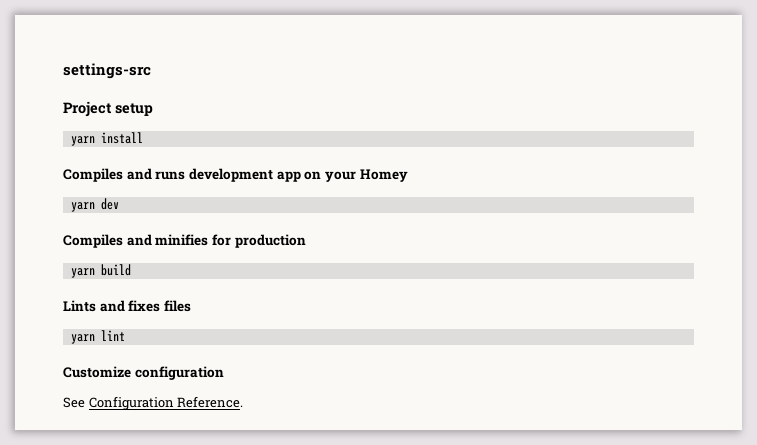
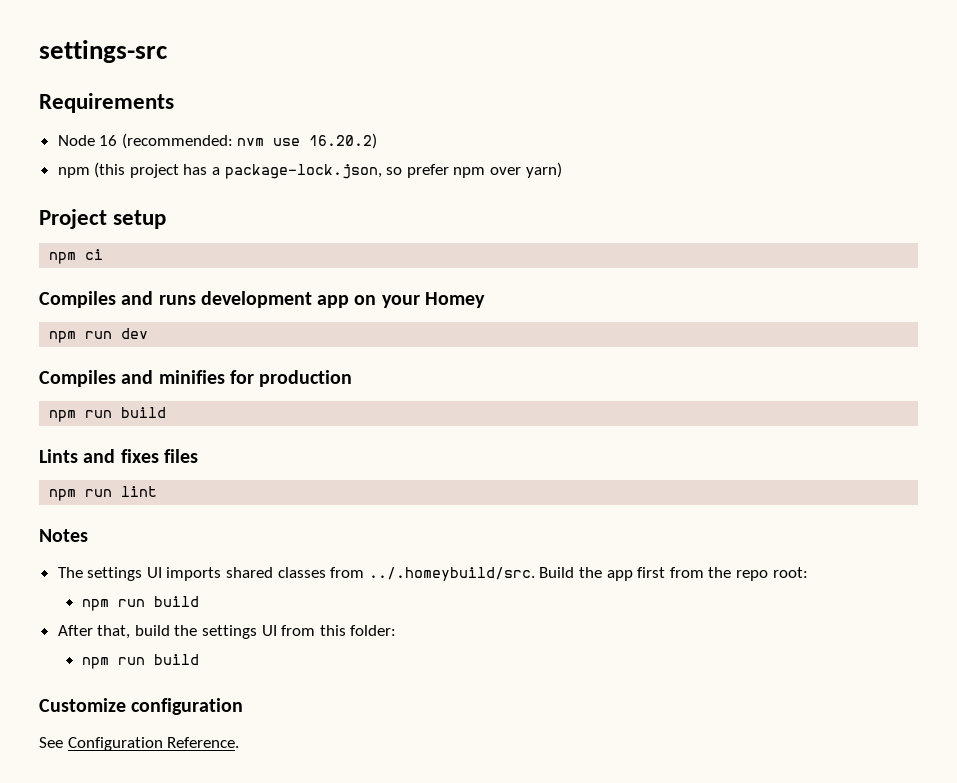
(151, 71) none -> [39,93,174,113] [57,133,378,149] [57,162,562,179] // Requirements // Node 16 (recommended: nvm use 16.20.2) // npm (this project has a package-lock.json, so prefer npm over yarn)
[70,132,143,146] yarn install -> [49,249,104,264] npm ci
[70,202,95,212] yarn -> [49,331,113,343] npm run
[70,268,95,278] yarn -> [49,410,113,422] npm run
[70,334,95,344] yarn -> [49,489,113,501] npm run
(125, 335) none -> [39,529,88,542] [57,567,808,581] [82,596,200,611] [57,625,397,639] [82,654,200,669] // Notes // The settings UI imports shared classes from ../.homeybuild/src. Build the app first from the repo root: // npm run build // After that, build the settings UI from this folder: // npm run build

